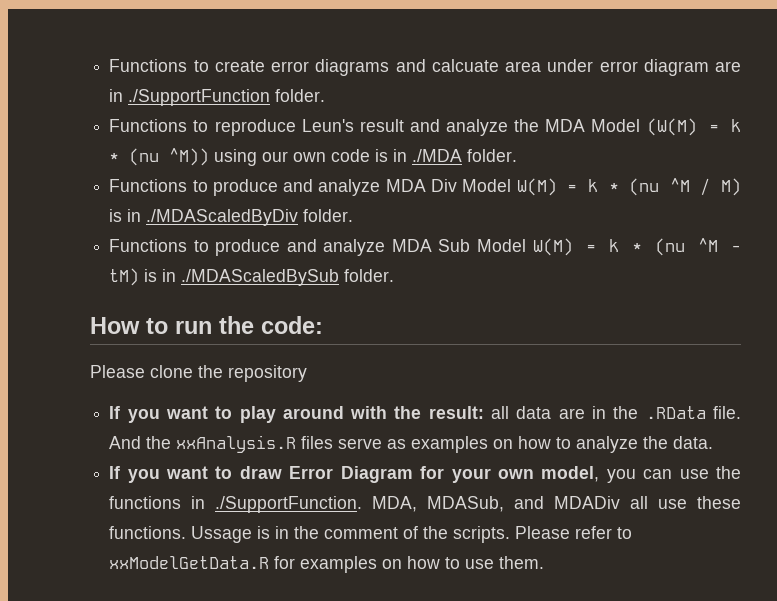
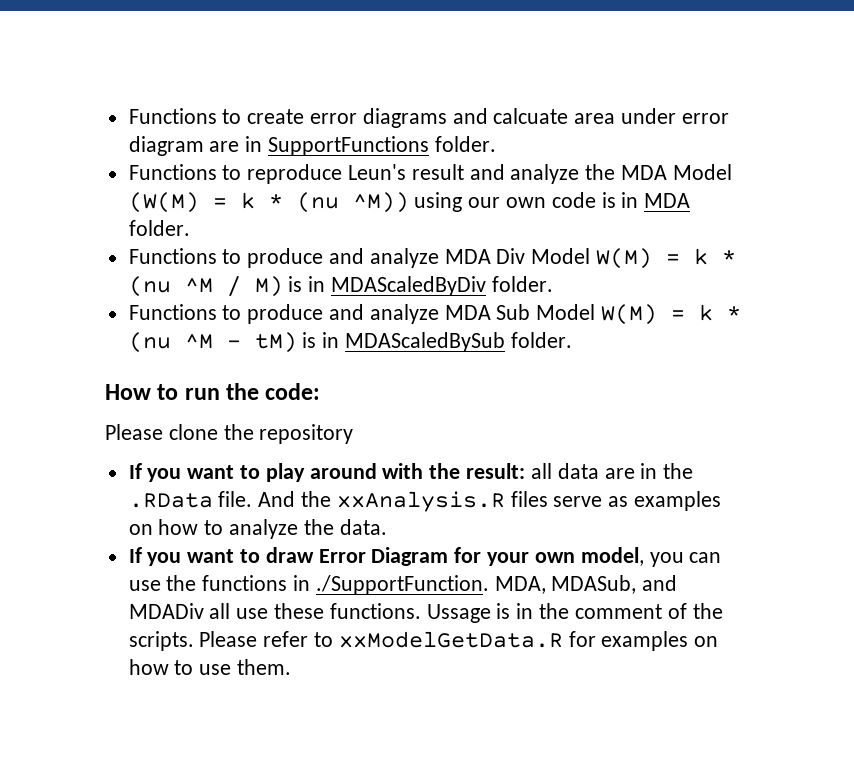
[128,89,271,106] ./SupportFunction -> [268,136,430,156] SupportFunctions
[412,149,463,162] ./MDA -> [644,193,691,208] MDA
[146,209,299,226] ./MDAScaledByDiv -> [331,276,487,296] MDAScaledByDiv
[181,269,340,286] ./MDAScaledBySub -> [345,332,506,352] MDAScaledBySub

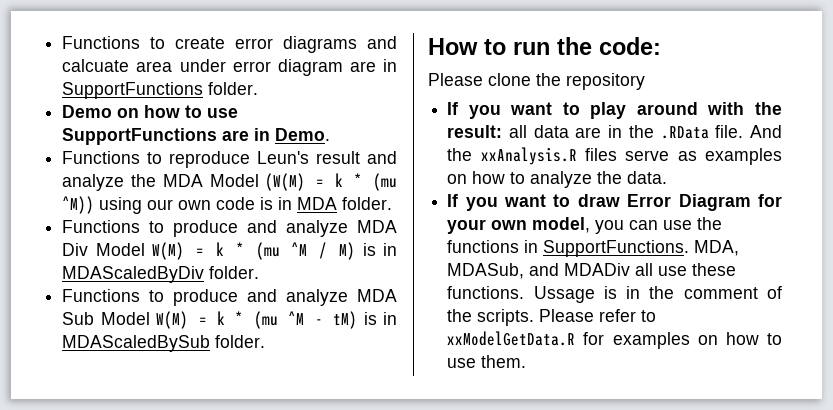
(496, 144) none -> [62,105,239,118] [62,128,331,145] // Demo on how to use SupportFunctions are in Demo.
[296,192,339,213] (nu -> [372,173,397,191] (mu
[128,276,171,297] (nu -> [255,242,280,260] (mu
[128,332,171,353] (nu -> [253,311,278,329] (mu
[315,575,489,595] ./SupportFunction. -> [543,240,690,257] SupportFunctions.

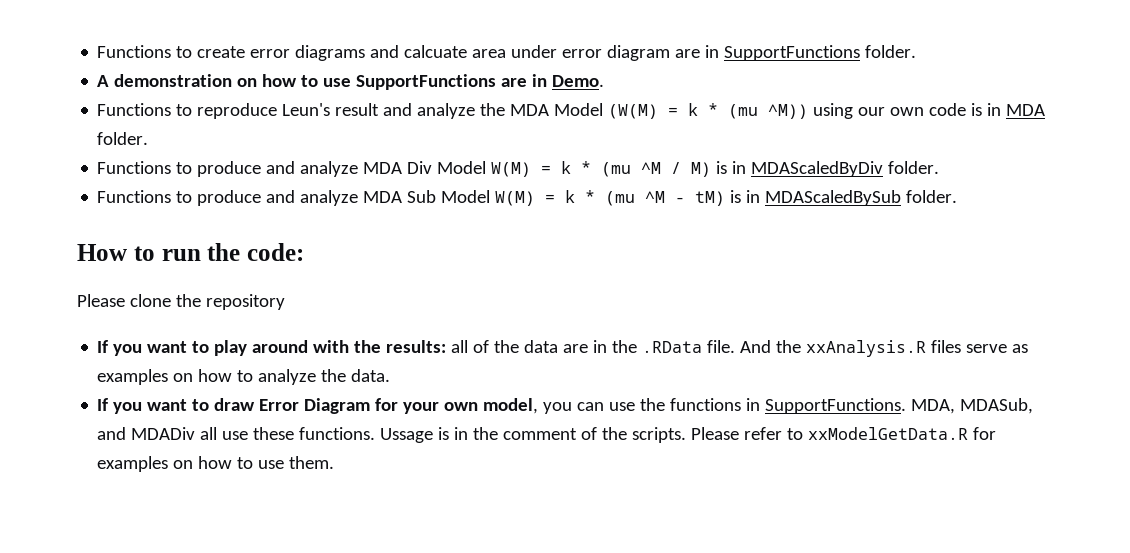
[62,105,113,118] Demo -> [97,74,233,87] A demonstration
[447,125,527,138] result: all -> [386,340,520,353] results: all of the

